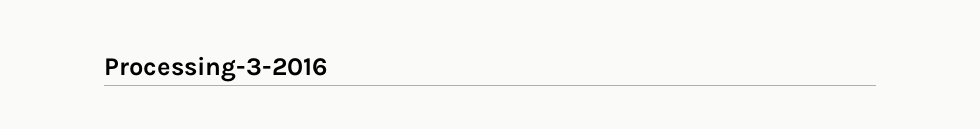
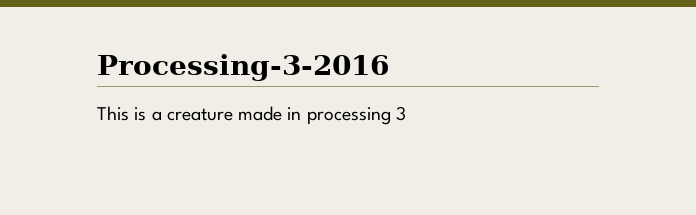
(327, 69) none -> [97,106,406,125] // This is a creature made in processing 3

